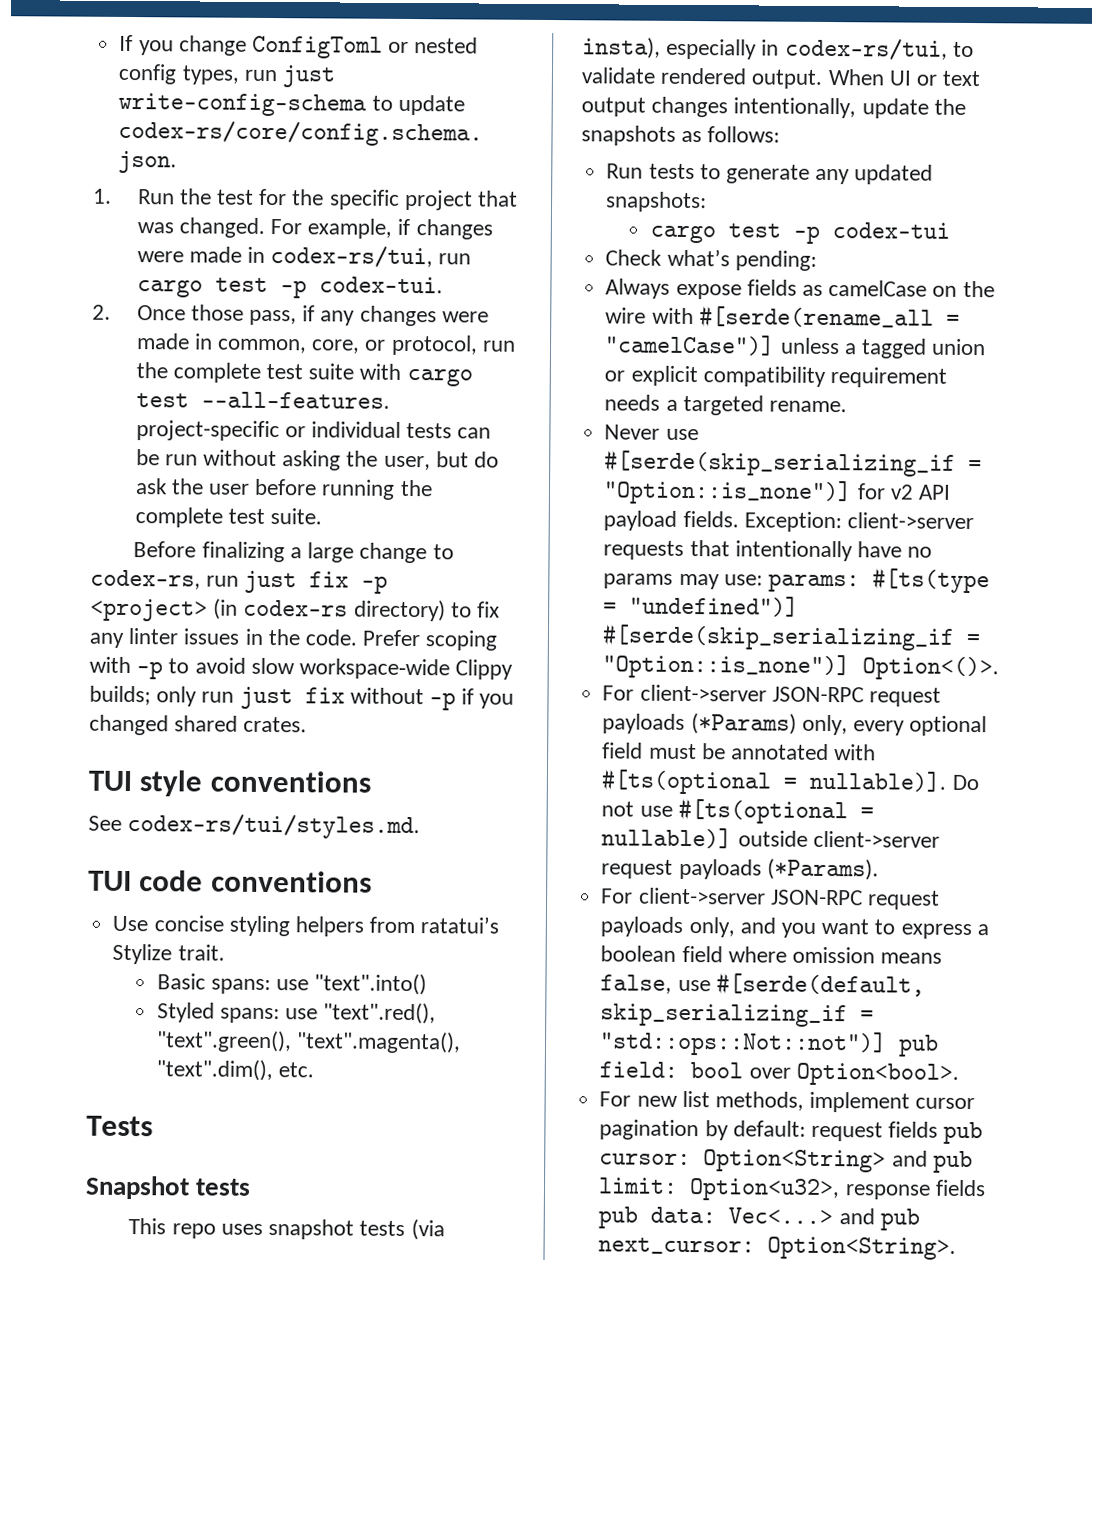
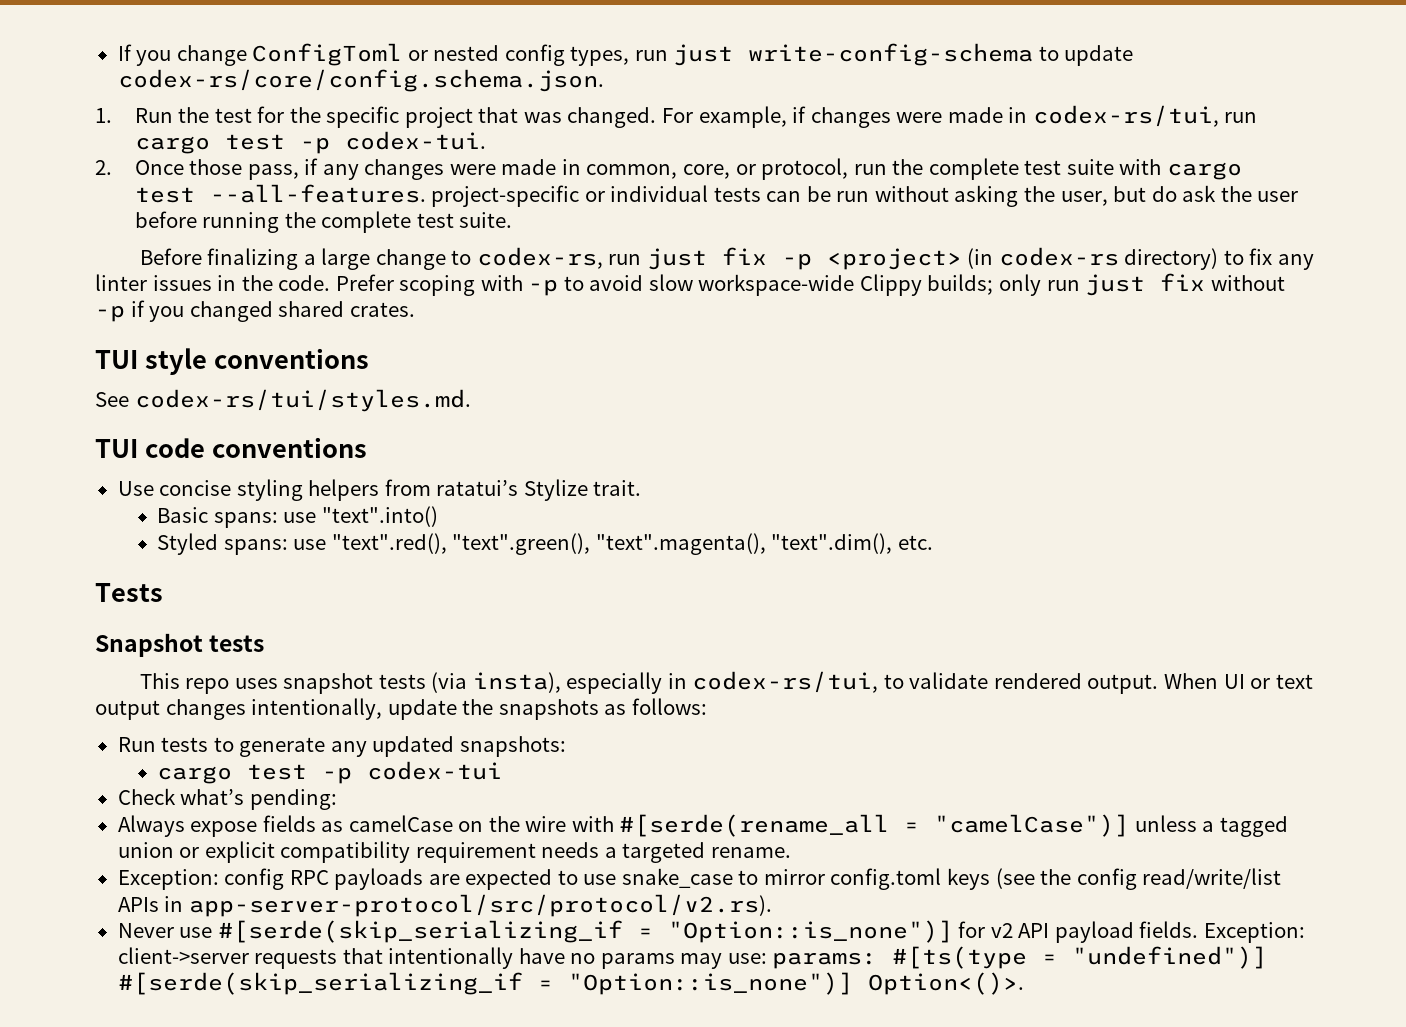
(847, 406) none -> [117,868,1282,890] [117,894,772,917] // Exception: config RPC payloads are expected to use snake_case to mirror config.toml keys (see the config read/write/list APIs in app-server-protocol/src/protocol/v2.rs).
[602,684,941,707] [602,713,988,737] [602,742,877,761] [601,768,979,795] [601,797,874,825] [601,827,940,849] [601,858,879,881] [601,887,940,910] [600,916,989,940] [600,945,943,964] [600,972,925,997] [600,1003,875,1028] [599,1030,940,1057] [599,1061,959,1086] [599,1090,976,1113] [599,1119,984,1145] [599,1149,973,1174] [598,1177,986,1202] [598,1206,920,1231] [598,1236,957,1260] // For client->server JSON-RPC request payloads (*Params) only, every optional field must be annotated with #[ts(optional = nullable)]. Do not use #[ts(optional = nullable)] outside client->server request payloads (*Params). // For client->server JSON-RPC request payloads only, and you want to express a boolean field where omission means false, use #[serde(default, skip_serializing_if = "std::ops::Not::not")] pub field: bool over Option<bool>. // For new list methods, implement cursor pagination by default: request fields pub cursor: Option<String> and pub limit: Option<u32>, response fields pub data: Vec<...> and pub next_cursor: Option<String>. -> (1024, 983) none

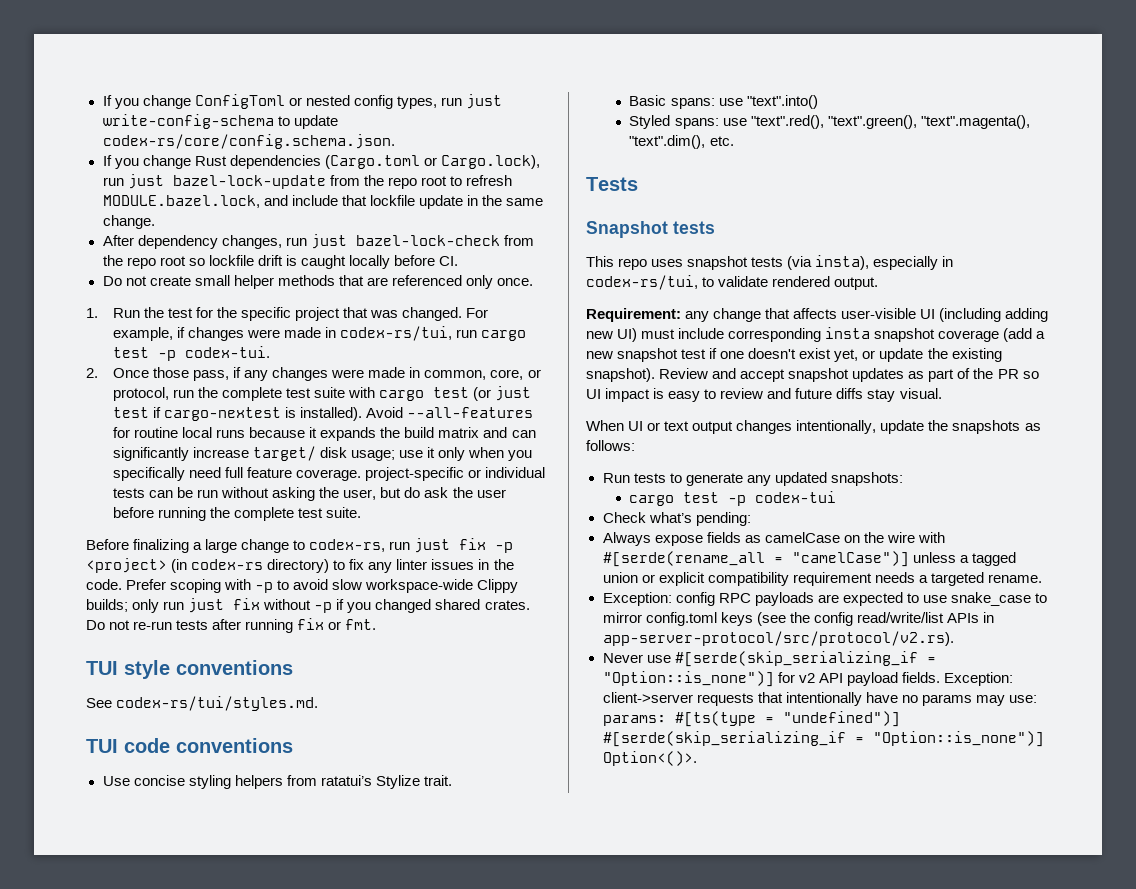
(604, 80) none -> [102,155,540,169] [102,174,512,189] [102,195,543,209] [102,215,155,229] [102,234,534,249] [102,255,459,269] [102,275,533,289] // If you change Rust dependencies (Cargo.toml or Cargo.lock), run just bazel-lock-update from the repo root to refresh MODULE.bazel.lock, and include that lockfile update in the same change. // After dependency changes, run just bazel-lock-check from the repo root so lockfile drift is caught locally before CI. // Do not create small helper methods that are referenced only once.
[209,184,426,203] --all-features. -> [473,386,532,401] [112,407,534,421] [112,427,536,441] [112,446,533,461] [112,467,362,481] (or just test if cargo-nextest is installed). Avoid --all-features for routine local runs because it expands the build matrix and can significantly increase target/ disk usage; use it only when you specifically need full feature coverage.
(415, 309) none -> [86,618,377,633] Do not re-run tests after running fix or fmt.
(1159, 684) none -> [586,308,1049,322] [586,327,1046,342] [586,348,1002,362] [586,368,1039,382] [586,388,942,402] // Requirement: any change that affects user-visible UI (including adding new UI) must include corresponding insta snapshot coverage (add a new snapshot test if one doesn't exist yet, or update the existing snapshot). Review and accept snapshot updates as part of the PR so UI impact is easy to review and future diffs stay visual. //

